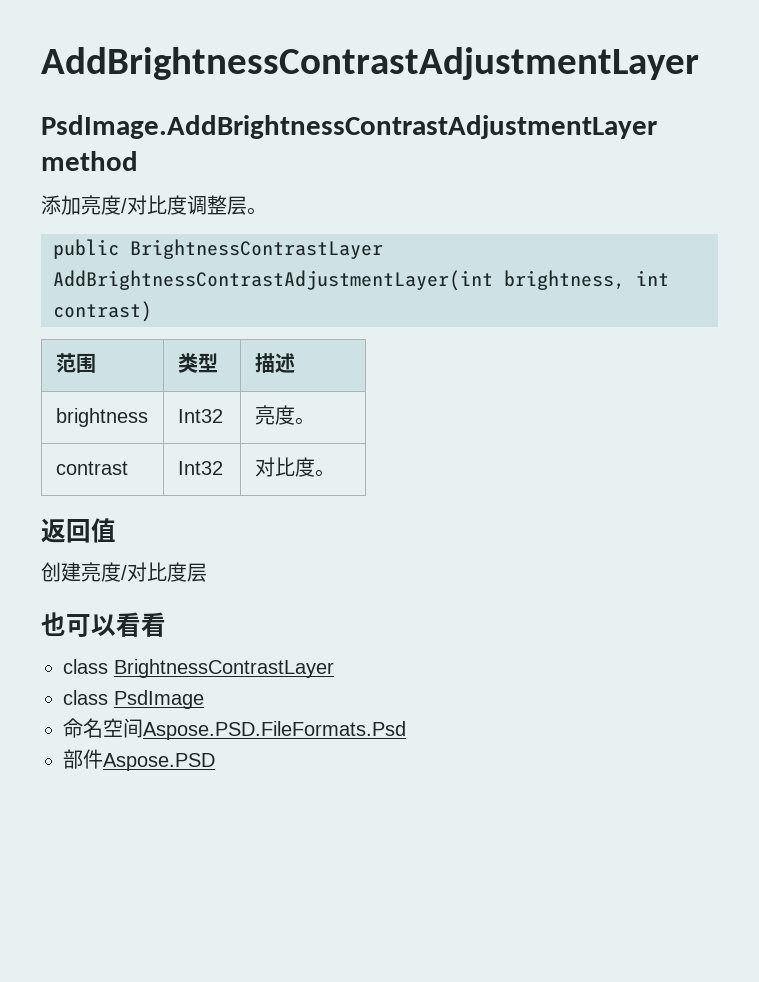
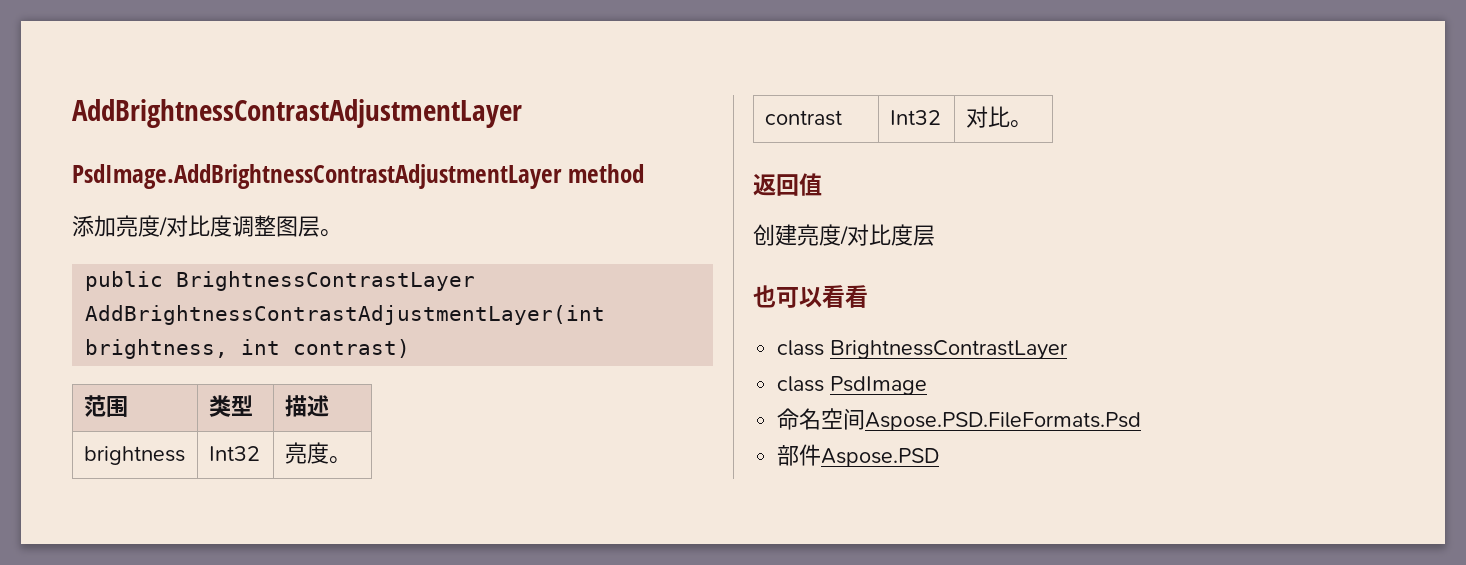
(227, 205) none -> [276,216,298,237] 图
[294,457,315,477] 度 -> (1010, 116) none

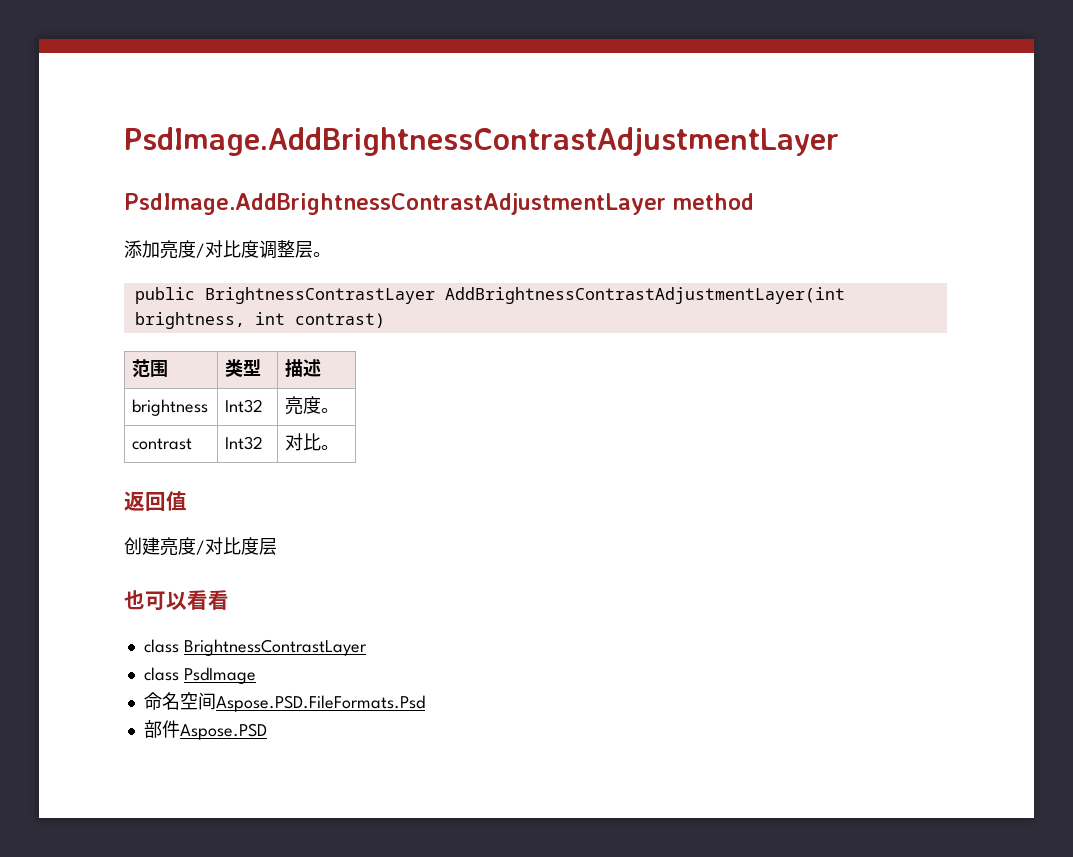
[72,99,522,128] AddBrightnessContrastAdjustmentLayer -> [124,127,839,156] PsdImage.AddBrightnessContrastAdjustmentLayer
[276,216,298,237] 图 -> (295, 249) none

